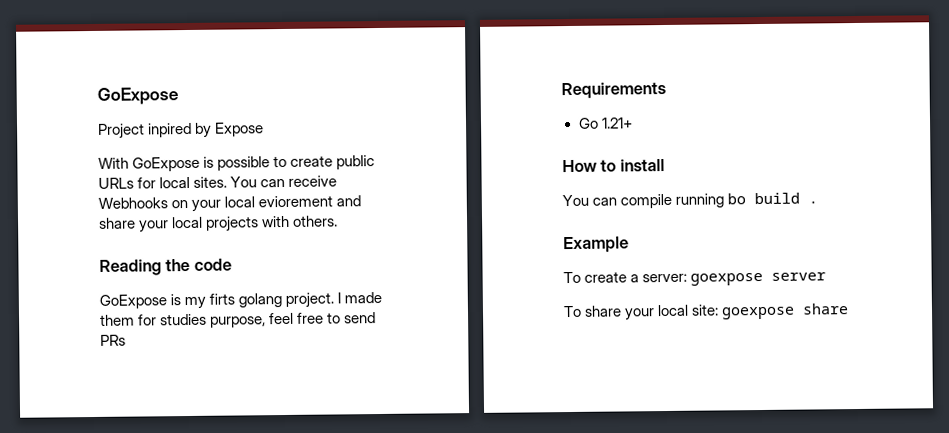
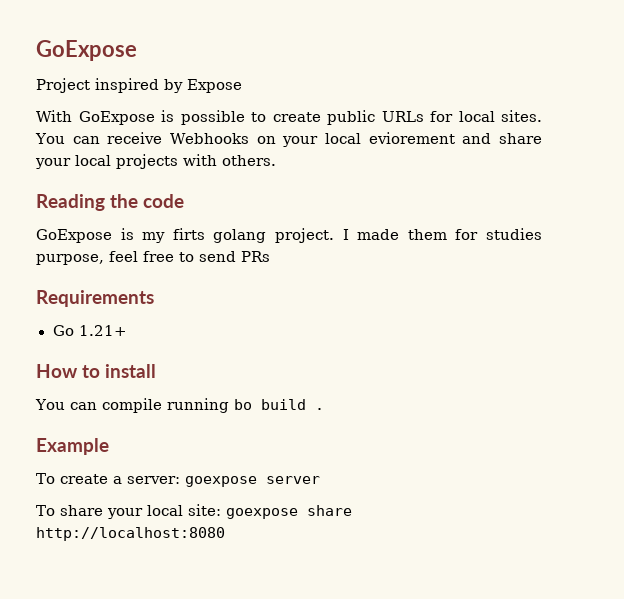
[148,122,193,138] inpired -> [95,78,159,93] inspired
(850, 309) none -> [36,527,225,541] http://localhost:8080

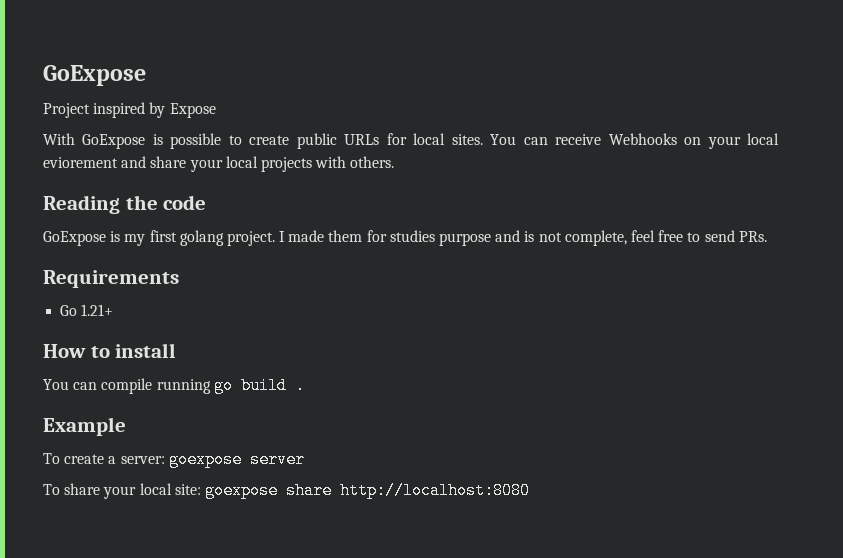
[172,228,205,240] firts -> [149,230,177,242] first
[36,254,104,265] purpose, -> [439,230,627,246] purpose and is not complete,
[241,251,270,262] PRs -> [738,231,767,242] PRs.
[233,399,252,410] bo -> [213,377,233,394] go

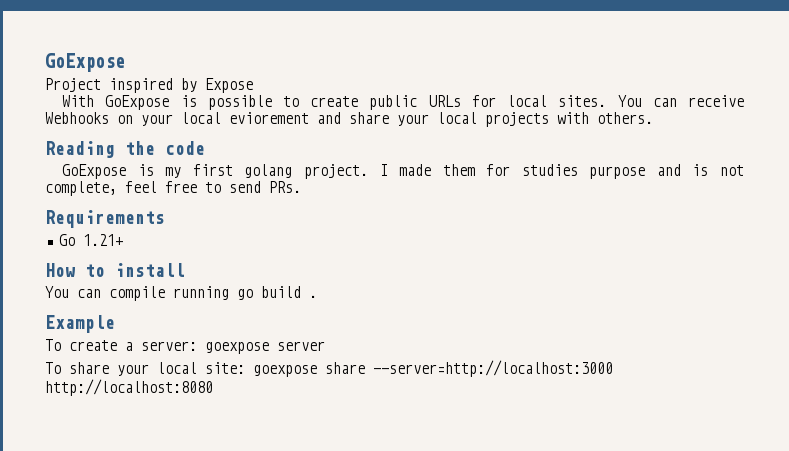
(332, 490) none -> [373,360,613,377] --server=http://localhost:3000

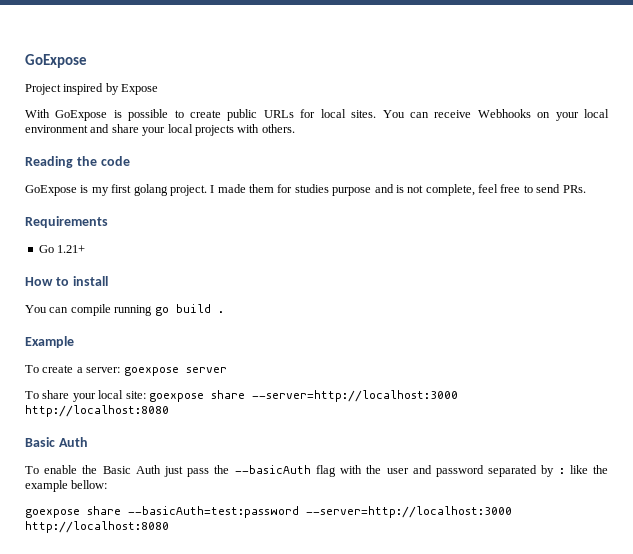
[229,112,309,124] eviorement -> [25,125,88,133] environment
(213, 387) none -> [25,437,88,447] [25,465,609,477] [25,480,108,492] [25,506,512,518] [25,521,169,533] // Basic Auth // To enable the Basic Auth just pass the --basicAuth flag with the user and password separated by : like the example bellow: // goexpose share --basicAuth=test:password --server=http://localhost:3000 http://localhost:8080

